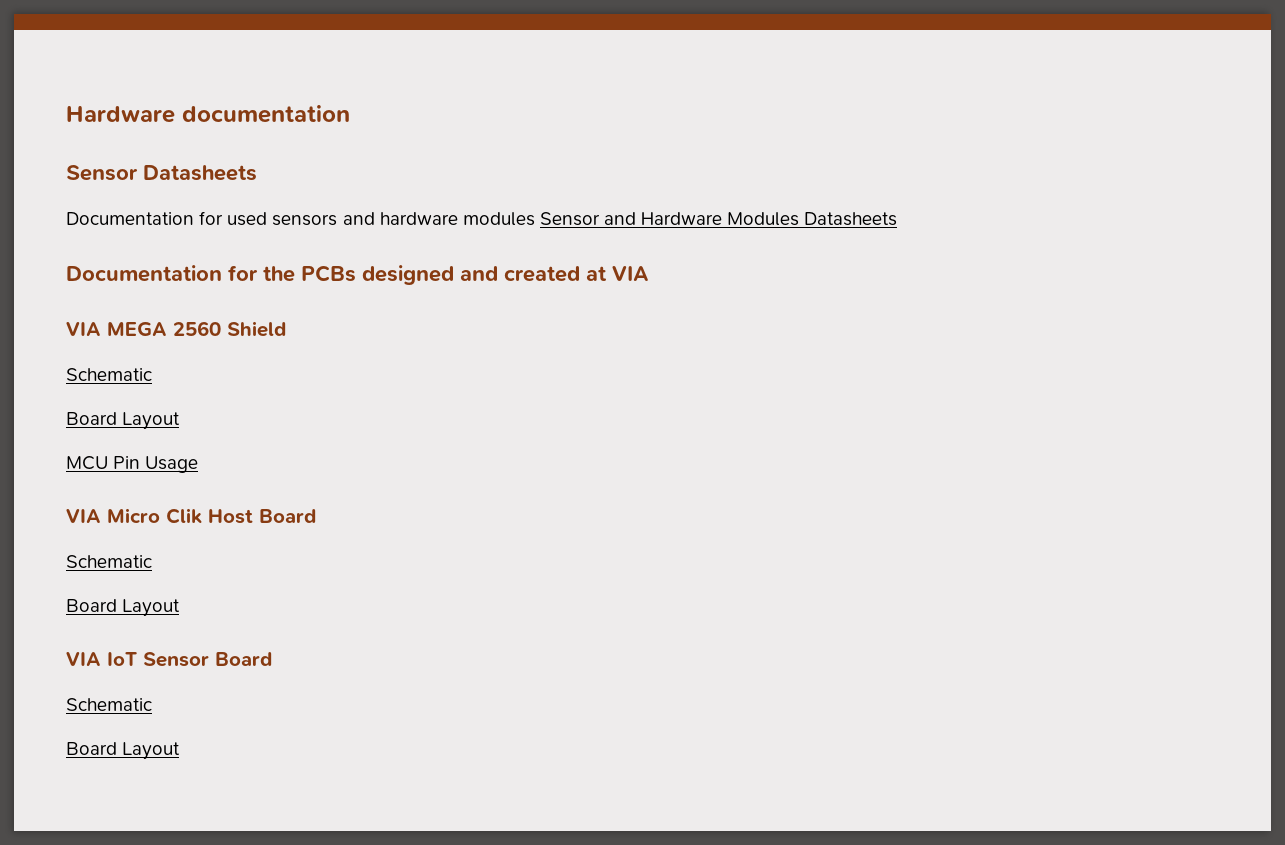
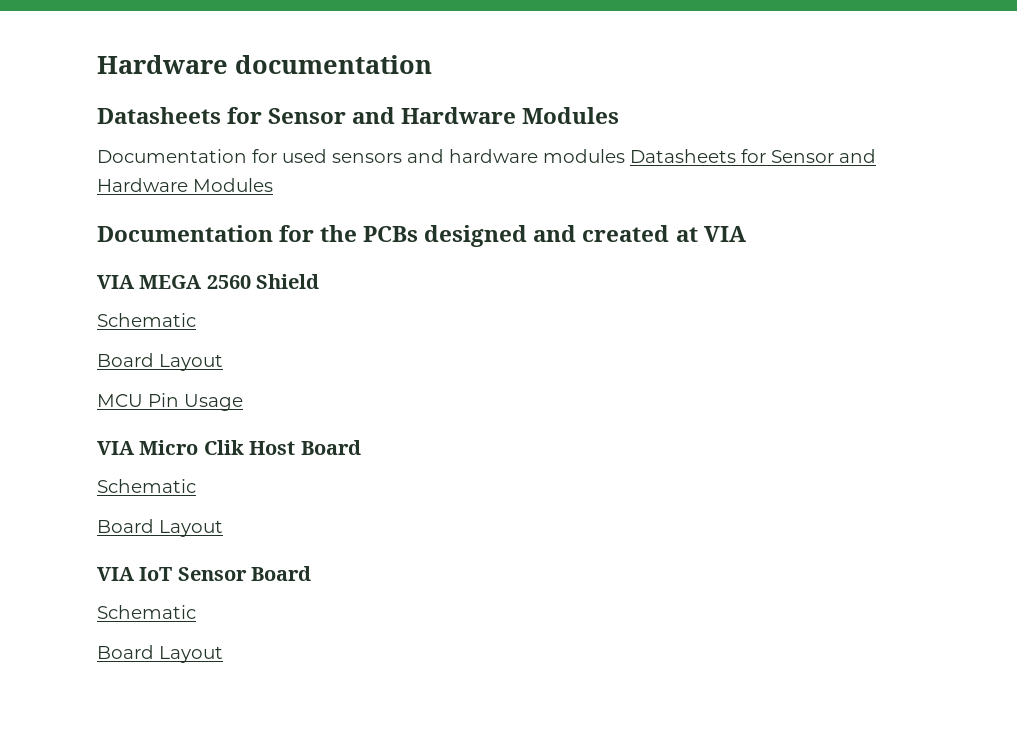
[66,165,257,181] Sensor Datasheets -> [97,107,620,124] Datasheets for Sensor and Hardware Modules
[539,212,898,226] Sensor and Hardware Modules Datasheets -> [630,149,876,163] [97,178,273,192] Datasheets for Sensor and Hardware Modules

